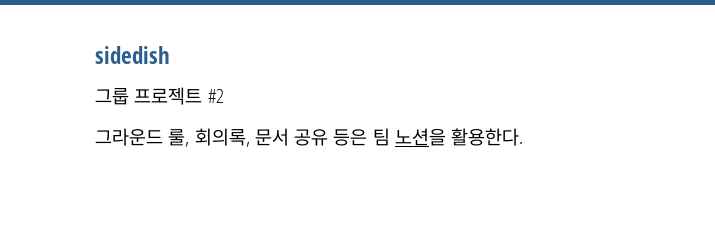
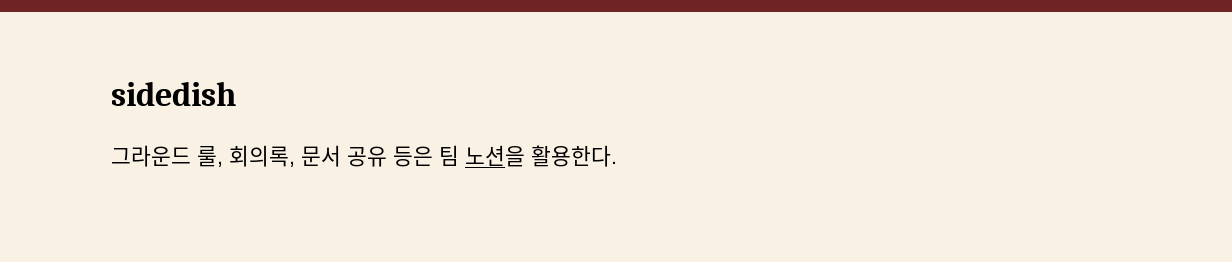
[95,87,224,105] // 그룹 프로젝트 #2 -> (236, 93) none

